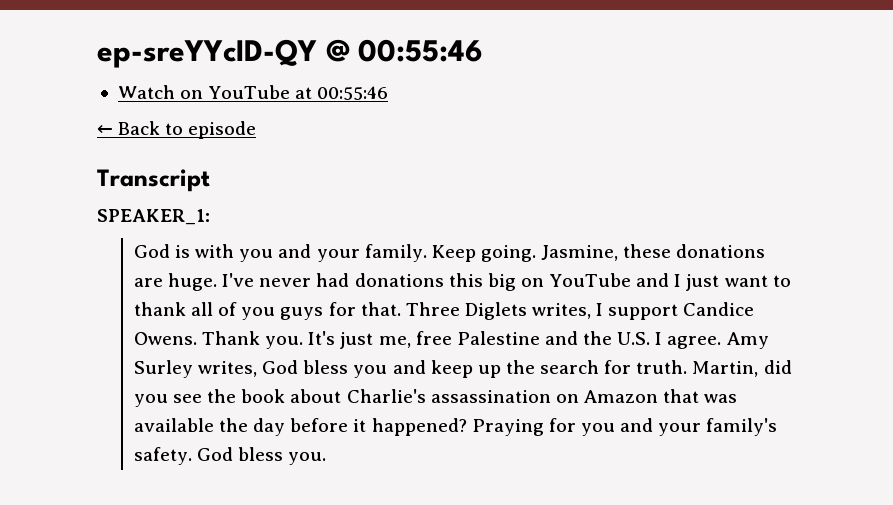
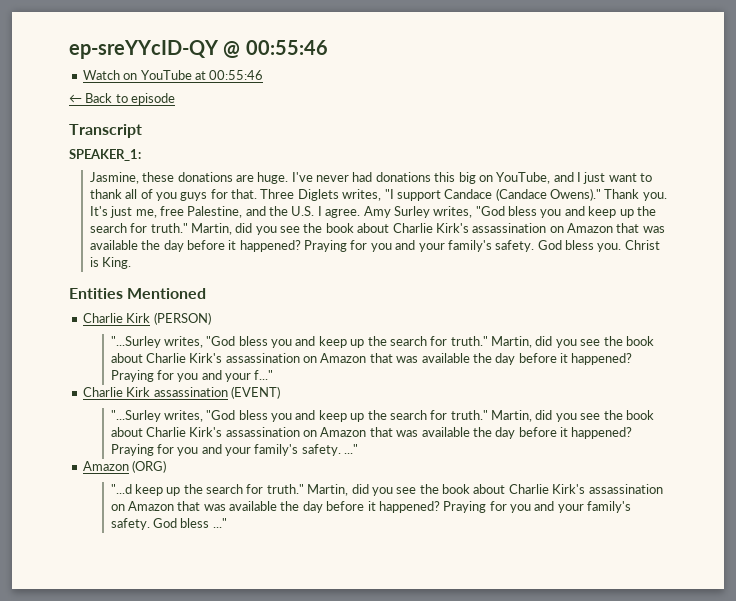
[133,244,536,262] God is with you and your family. Keep going. -> (141, 155) none
[549,273,632,287] YouTube -> [496,172,551,184] YouTube,
[596,302,755,320] [133,332,197,345] I support Candice Owens. -> [384,188,602,201] "I support Candace (Candace Owens)."
[456,331,540,345] Palestine -> [187,206,243,218] Palestine,
[262,360,792,378] [133,389,426,407] God bless you and keep up the search for truth. Martin, did you see the book about Charlie's -> [475,206,656,218] [89,223,469,235] "God bless you and keep up the search for truth." Martin, did you see the book about Charlie Kirk's
(327, 458) none -> [624,240,660,250] [89,257,132,269] [69,288,207,299] [82,312,211,325] [110,336,654,348] [110,353,633,365] [110,370,274,382] [82,386,280,399] [110,410,654,422] [110,427,633,439] [110,444,359,456] [82,460,167,473] [110,484,663,496] [110,501,632,513] [110,518,227,530] Christ is King. // Entities Mentioned // Charlie Kirk (PERSON) // "...Surley writes, "God bless you and keep up the search for truth." Martin, did you see the book about Charlie Kirk's assassination on Amazon that was available the day before it happened? Praying for you and your f..." // Charlie Kirk assassination (EVENT) // "...Surley writes, "God bless you and keep up the search for truth." Martin, did you see the book about Charlie Kirk's assassination on Amazon that was available the day before it happened? Praying for you and your family's safety. ..." // Amazon (ORG) // "...d keep up the search for truth." Martin, did you see the book about Charlie Kirk's assassination on Amazon that was available the day before it happened? Praying for you and your family's safety. God bless ..."

